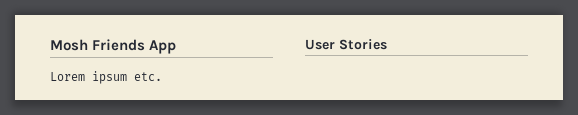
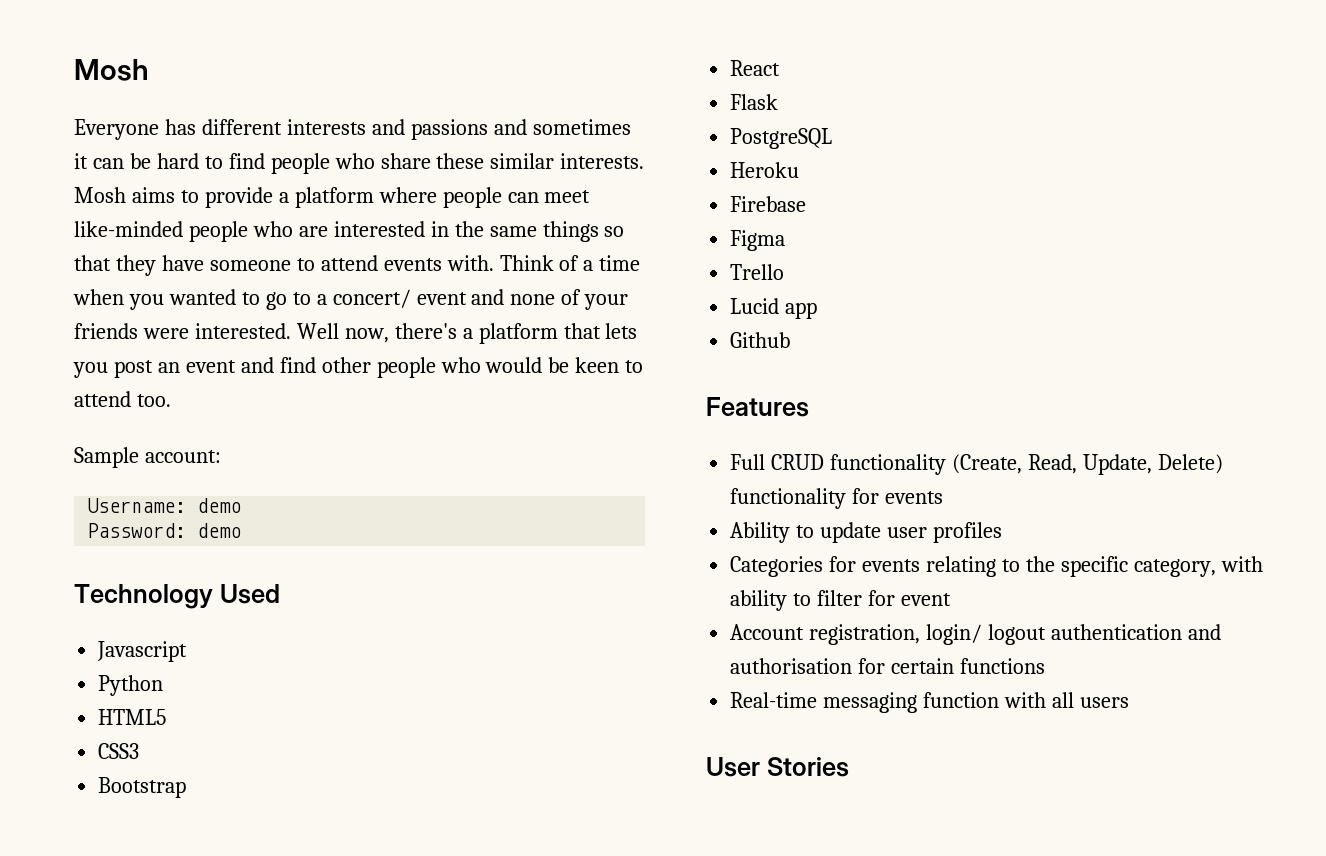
[50,39,177,54] [50,71,162,84] Mosh Friends App // Lorem ipsum etc. -> [74,59,149,81] [74,119,631,140] [74,153,645,174] [74,187,591,208] [74,221,625,242] [74,255,641,276] [73,289,629,310] [74,323,638,344] [73,357,644,378] [74,391,171,407] [74,447,221,468] [87,498,242,513] [87,523,242,538] [74,584,280,609] [97,641,188,662] [98,675,164,696] [98,709,167,725] [98,743,140,759] [98,777,187,798] [730,60,781,76] [730,94,779,110] [730,128,833,149] [730,162,800,178] [730,196,807,212] [730,230,786,251] [730,264,785,280] [730,298,818,319] [730,332,791,348] [706,397,809,417] [730,454,1223,475] [730,488,944,509] [730,522,1002,543] [730,556,1263,577] [730,590,951,611] [730,624,1221,645] [730,658,1046,674] [730,692,1129,713] Mosh // Everyone has different interests and passions and sometimes it can be hard to find people who share these similar interests. Mosh aims to provide a platform where people can meet like-minded people who are interested in the same things so that they have someone to attend events with. Think of a time when you wanted to go to a concert/ event and none of your friends were interested. Well now, there's a platform that lets you post an event and find other people who would be keen to attend too. // Sample account: // Username: demo // Password: demo // Technology Used // Javascript // Python // HTML5 // CSS3 // Bootstrap // React // Flask // PostgreSQL // Heroku // Firebase // Figma // Trello // Lucid app // Github // Features // Full CRUD functionality (Create, Read, Update, Delete) functionality for events // Ability to update user profiles // Categories for events relating to the specific category, with ability to filter for event // Account registration, login/ logout authentication and authorisation for certain functions // Real-time messaging function with all users

